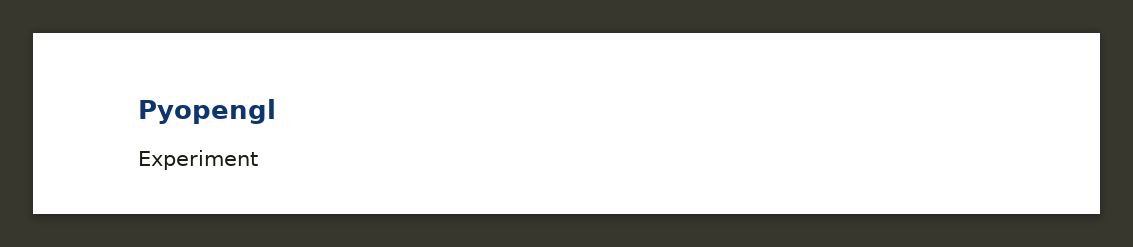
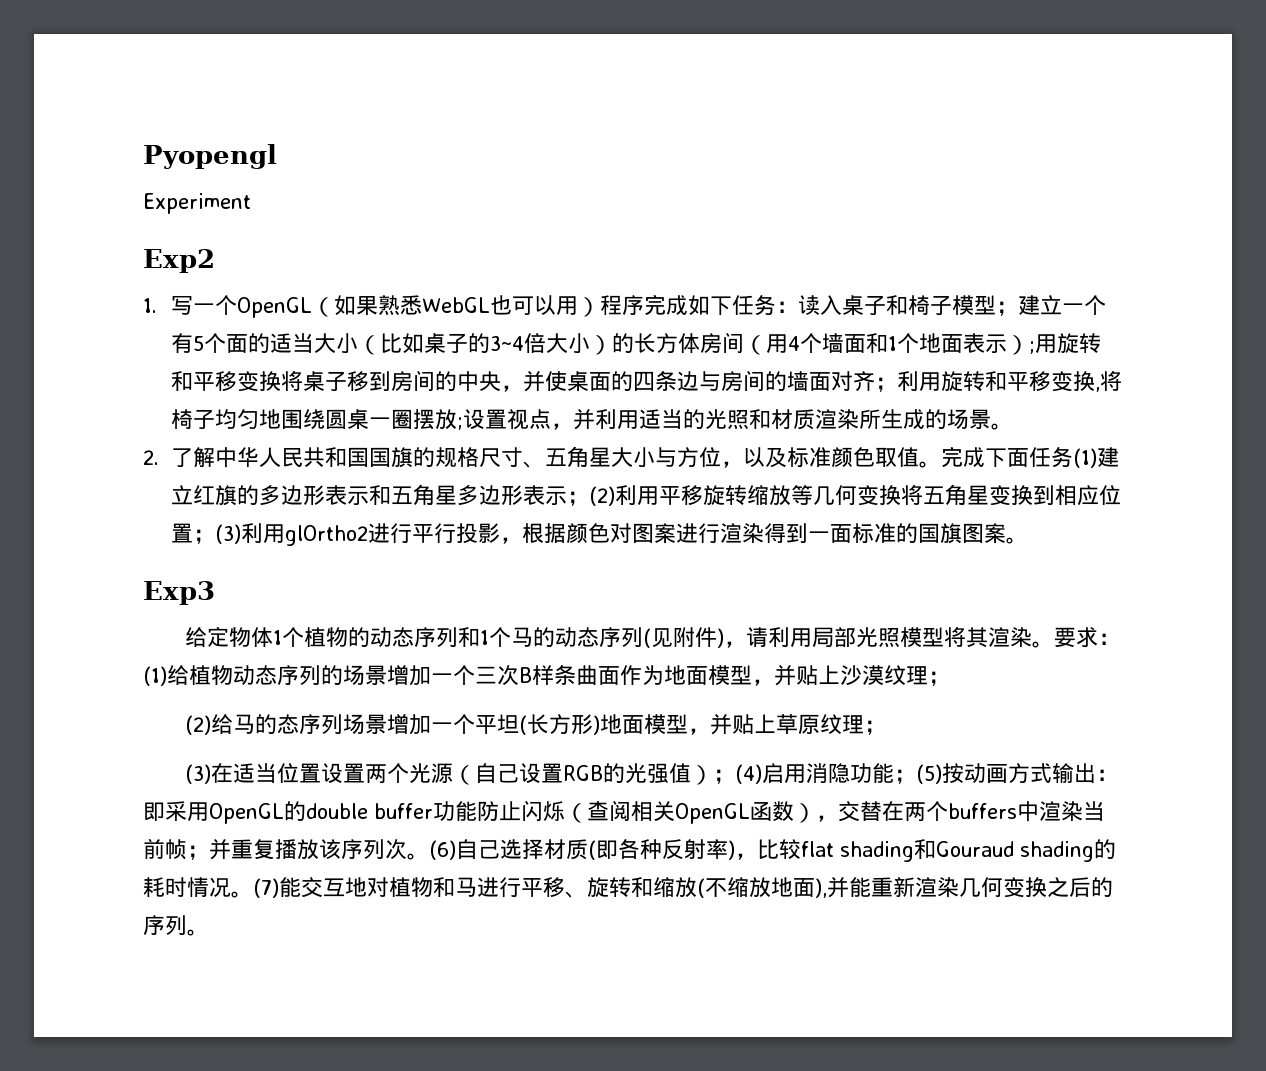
(258, 160) none -> [143,249,215,273] [143,294,1107,318] [171,332,1102,355] [171,370,1123,392] [171,409,1014,430] [143,446,1120,468] [171,484,1122,506] [171,523,1029,546] [143,581,215,605] [185,626,1121,648] [143,665,950,686] [185,714,887,735] [185,763,1119,785] [143,800,1105,824] [143,838,1116,862] [143,877,1113,898] [143,915,209,936] // Exp2 // 1.写一个OpenGL（如果熟悉WebGL也可以用）程序完成如下任务：读入桌子和椅子模型；建立一个有5个面的适当大小（比如桌子的3~4倍大小）的长方体房间（用4个墙面和1个地面表示）;用旋转和平移变换将桌子移到房间的中央，并使桌面的四条边与房间的墙面对齐；利用旋转和平移变换,将椅子均匀地围绕圆桌一圈摆放;设置视点，并利用适当的光照和材质渲染所生成的场景。 // 2.了解中华人民共和国国旗的规格尺寸、五角星大小与方位，以及标准颜色取值。完成下面任务(1)建立红旗的多边形表示和五角星多边形表示；(2)利用平移旋转缩放等几何变换将五角星变换到相应位置；(3)利用glOrtho2进行平行投影，根据颜色对图案进行渲染得到一面标准的国旗图案。 // Exp3 // 给定物体1个植物的动态序列和1个马的动态序列(见附件)，请利用局部光照模型将其渲染。要求：(1)给植物动态序列的场景增加一个三次B样条曲面作为地面模型，并贴上沙漠纹理； // (2)给马的态序列场景增加一个平坦(长方形)地面模型，并贴上草原纹理； // (3)在适当位置设置两个光源（自己设置RGB的光强值）；(4)启用消隐功能；(5)按动画方式输出：即采用OpenGL的double buffer功能防止闪烁（查阅相关OpenGL函数），交替在两个buffers中渲染当前帧；并重复播放该序列次。(6)自己选择材质(即各种反射率)，比较flat shading和Gouraud shading的耗时情况。(7)能交互地对植物和马进行平移、旋转和缩放(不缩放地面),并能重新渲染几何变换之后的序列。

